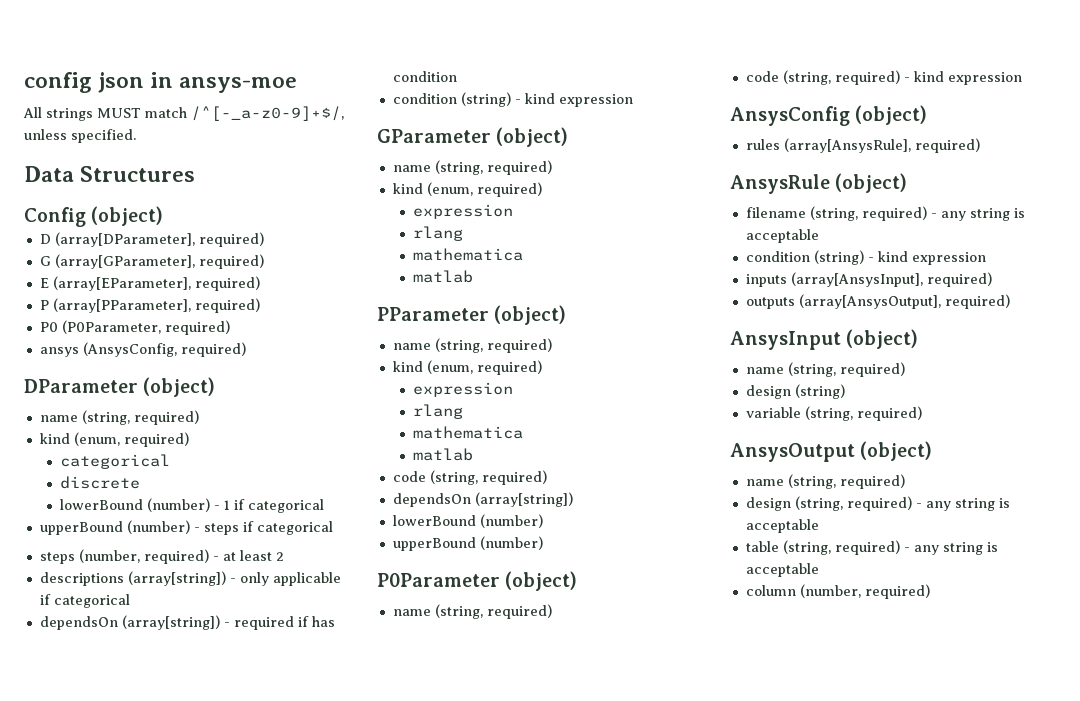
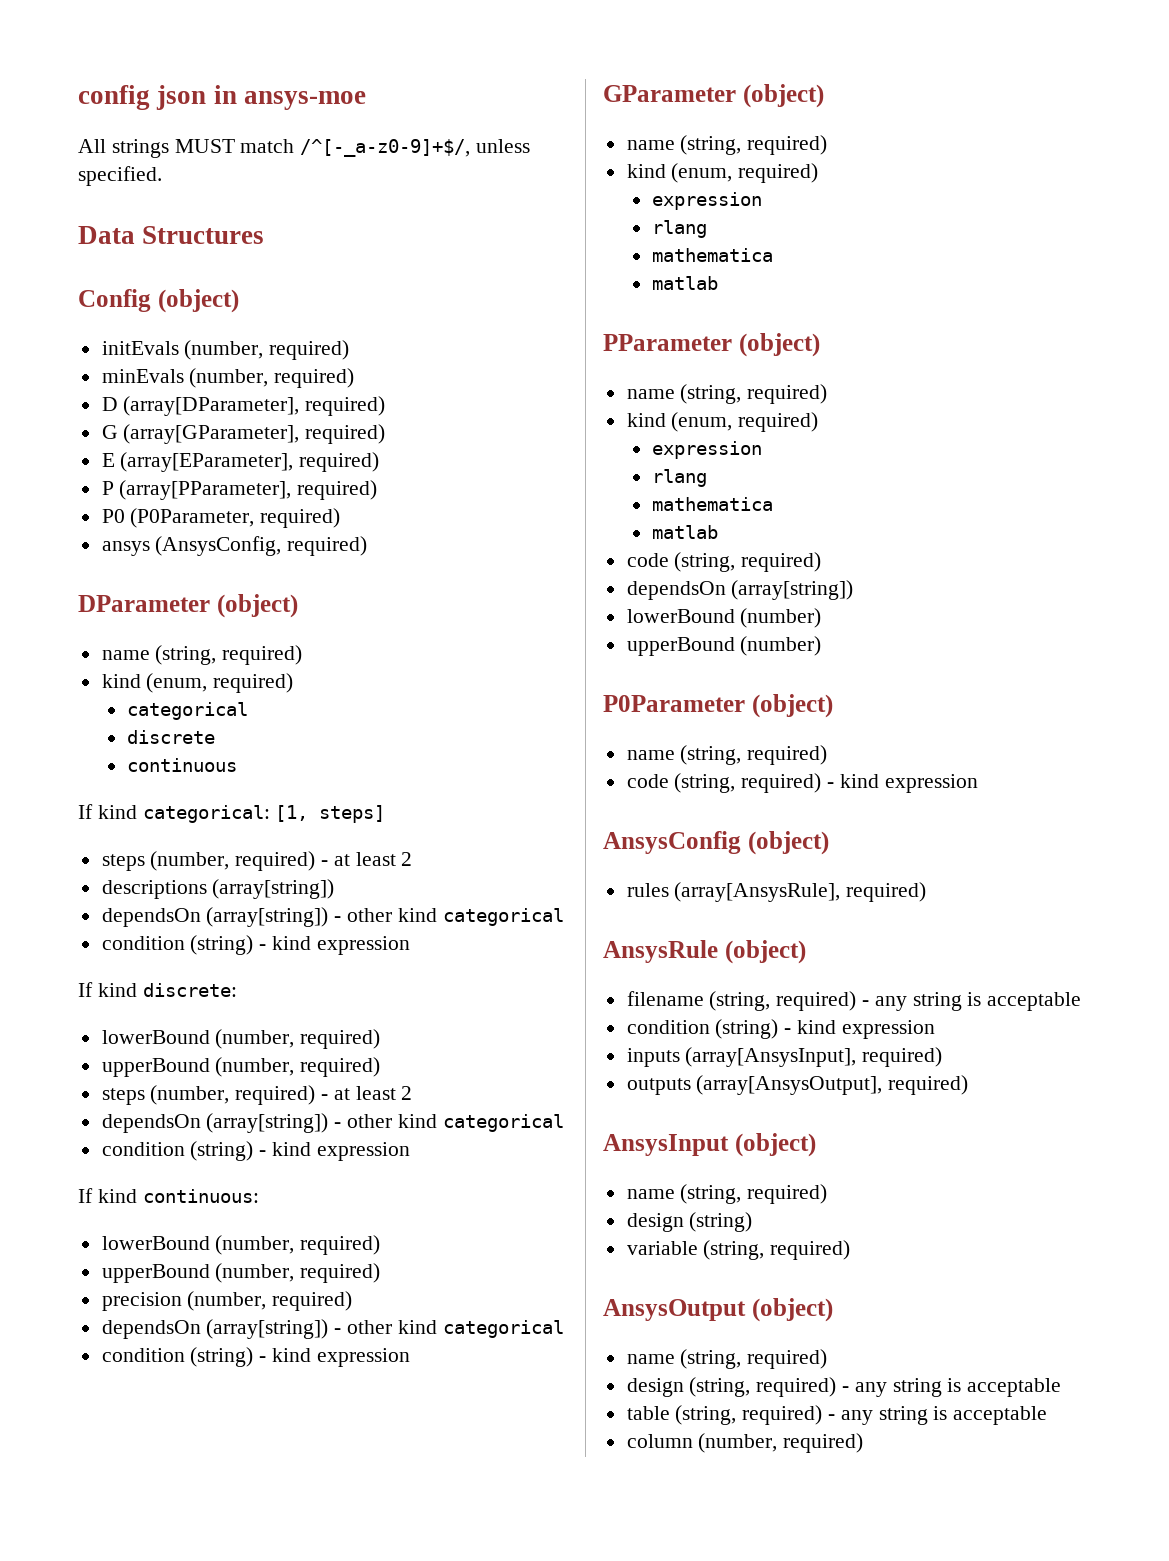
(164, 216) none -> [101,340,350,360] [101,368,355,388] // initEvals (number, required) // minEvals (number, required)
[60,498,325,513] [39,520,333,535] lowerBound (number) - 1 if categorical // upperBound (number) - steps if categorical -> [127,758,238,772] [78,804,386,823] continuous // If kind categorical: [1, steps]
[229,572,341,586] [39,594,130,608] [39,615,335,630] [392,71,457,82] - only applicable if categorical // dependsOn (array[string]) - required if has condition -> [101,907,564,927] [101,935,410,955] [78,982,237,997] [101,1029,381,1049] [101,1057,381,1077] [101,1085,413,1105] [101,1113,564,1133] [101,1141,410,1161] [78,1188,259,1203] [101,1235,381,1255] [101,1263,381,1283] [101,1291,353,1311] [101,1319,564,1339] // dependsOn (array[string]) - other kind categorical // condition (string) - kind expression // If kind discrete: // lowerBound (number, required) // upperBound (number, required) // steps (number, required) - at least 2 // dependsOn (array[string]) - other kind categorical // condition (string) - kind expression // If kind continuous: // lowerBound (number, required) // upperBound (number, required) // precision (number, required) // dependsOn (array[string]) - other kind categorical

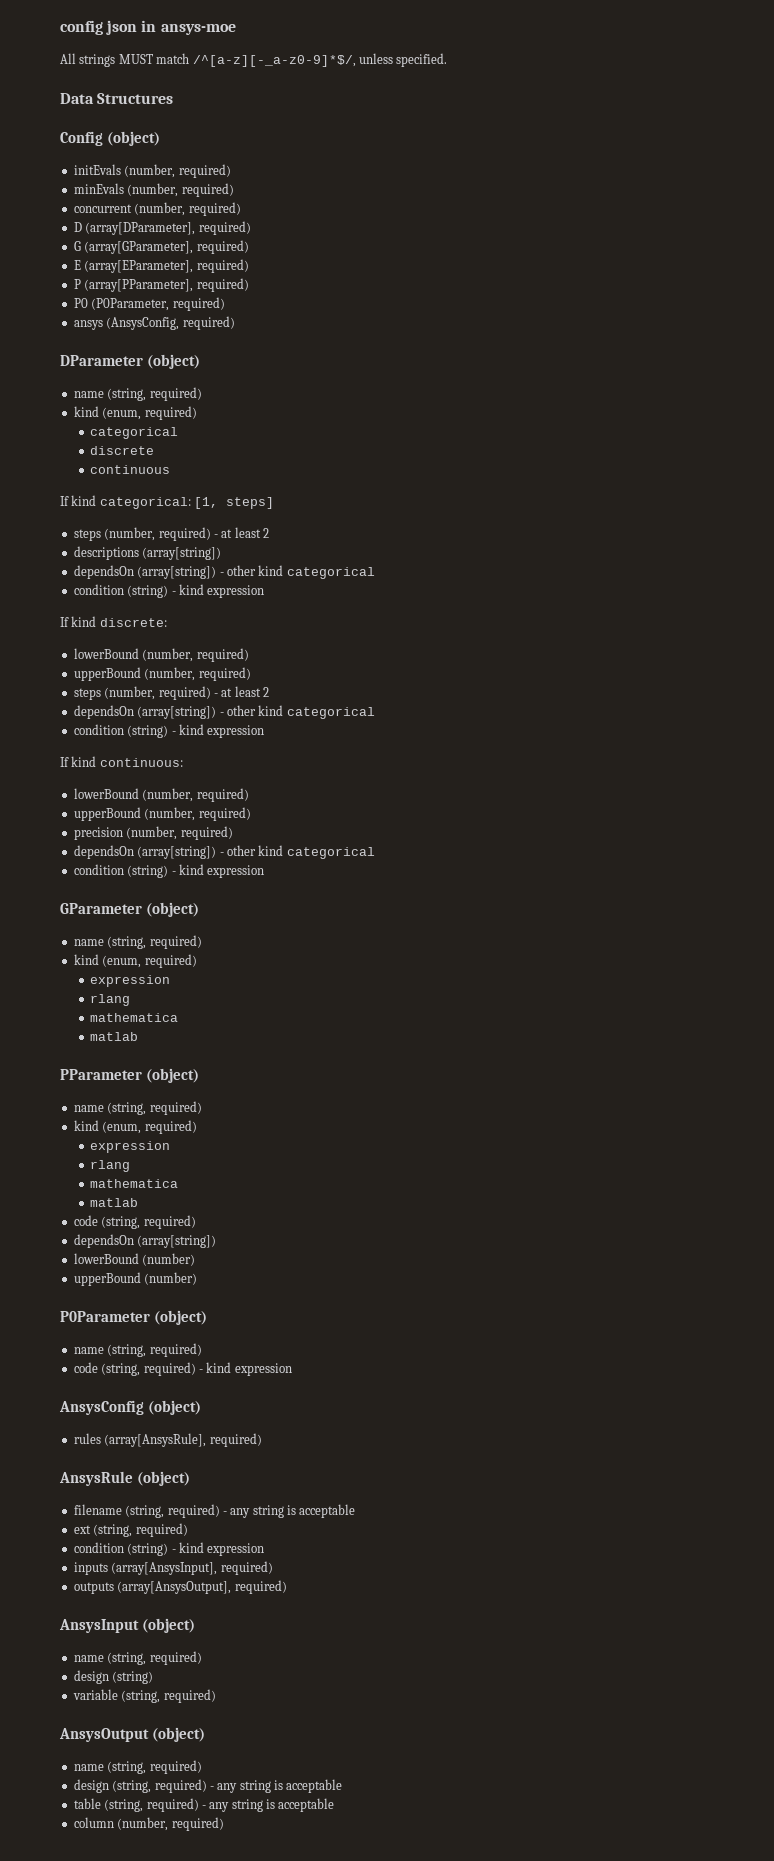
[300,139,471,157] /^[-_a-z0-9]+$/, -> [192,55,356,67] /^[a-z][-_a-z0-9]*$/,
(355, 378) none -> [73,202,241,216] // concurrent (number, required)
(1082, 1001) none -> [73,1523,188,1537] // ext (string, required)

